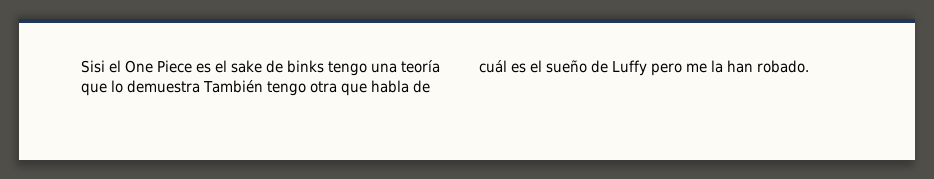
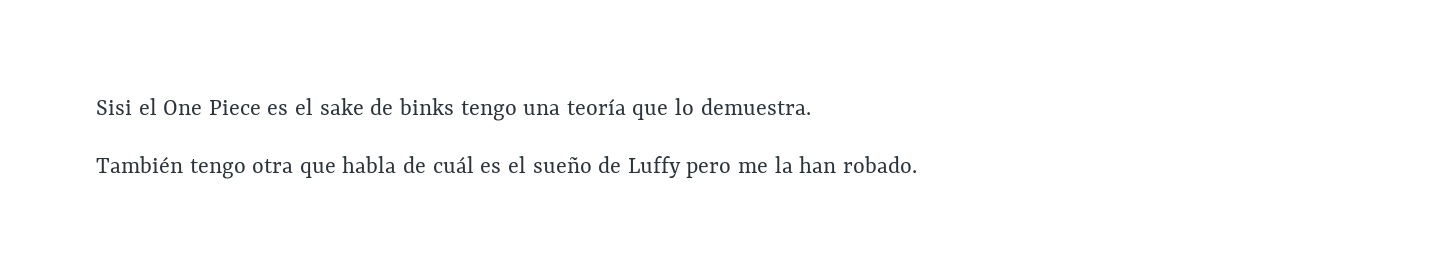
[127,80,200,93] demuestra -> [700,98,811,115] demuestra. //

